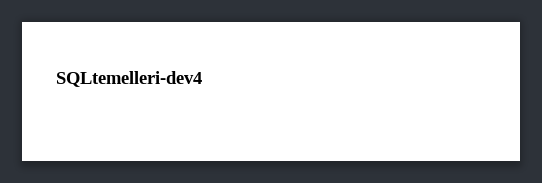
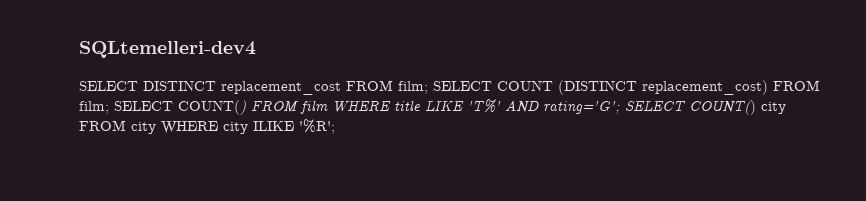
(202, 79) none -> [79,80,820,95] [79,99,786,115] [79,119,335,134] // SELECT DISTINCT replacement_cost FROM film; SELECT COUNT (DISTINCT replacement_cost) FROM film; SELECT COUNT() FROM film WHERE title LIKE 'T%' AND rating='G'; SELECT COUNT() city FROM city WHERE city ILIKE '%R';

